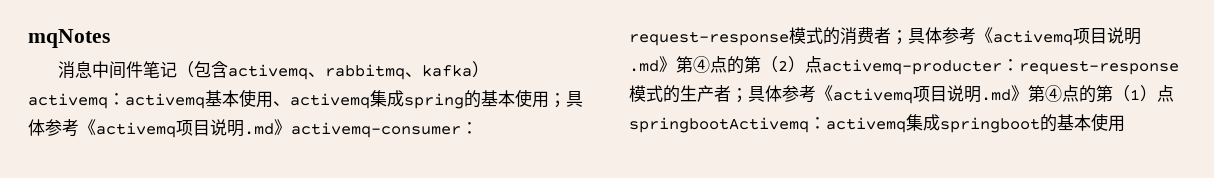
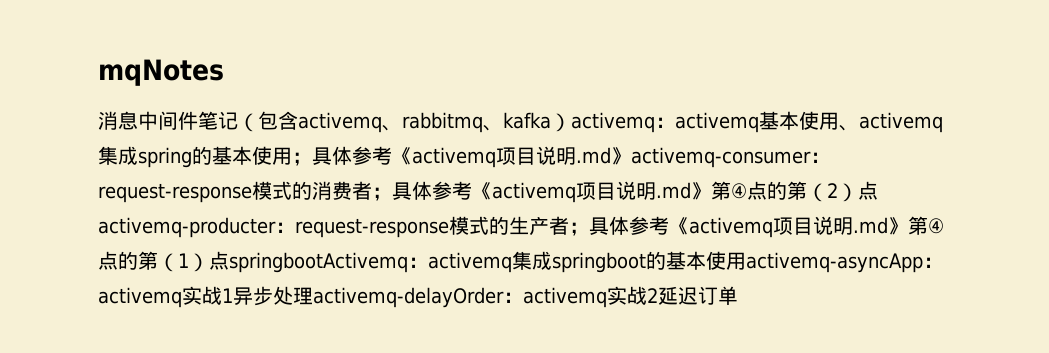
(1125, 123) none -> [746,252,943,273] [98,286,738,308] activemq-asyncApp：activemq实战1异步处理activemq-delayOrder：activemq实战2延迟订单

